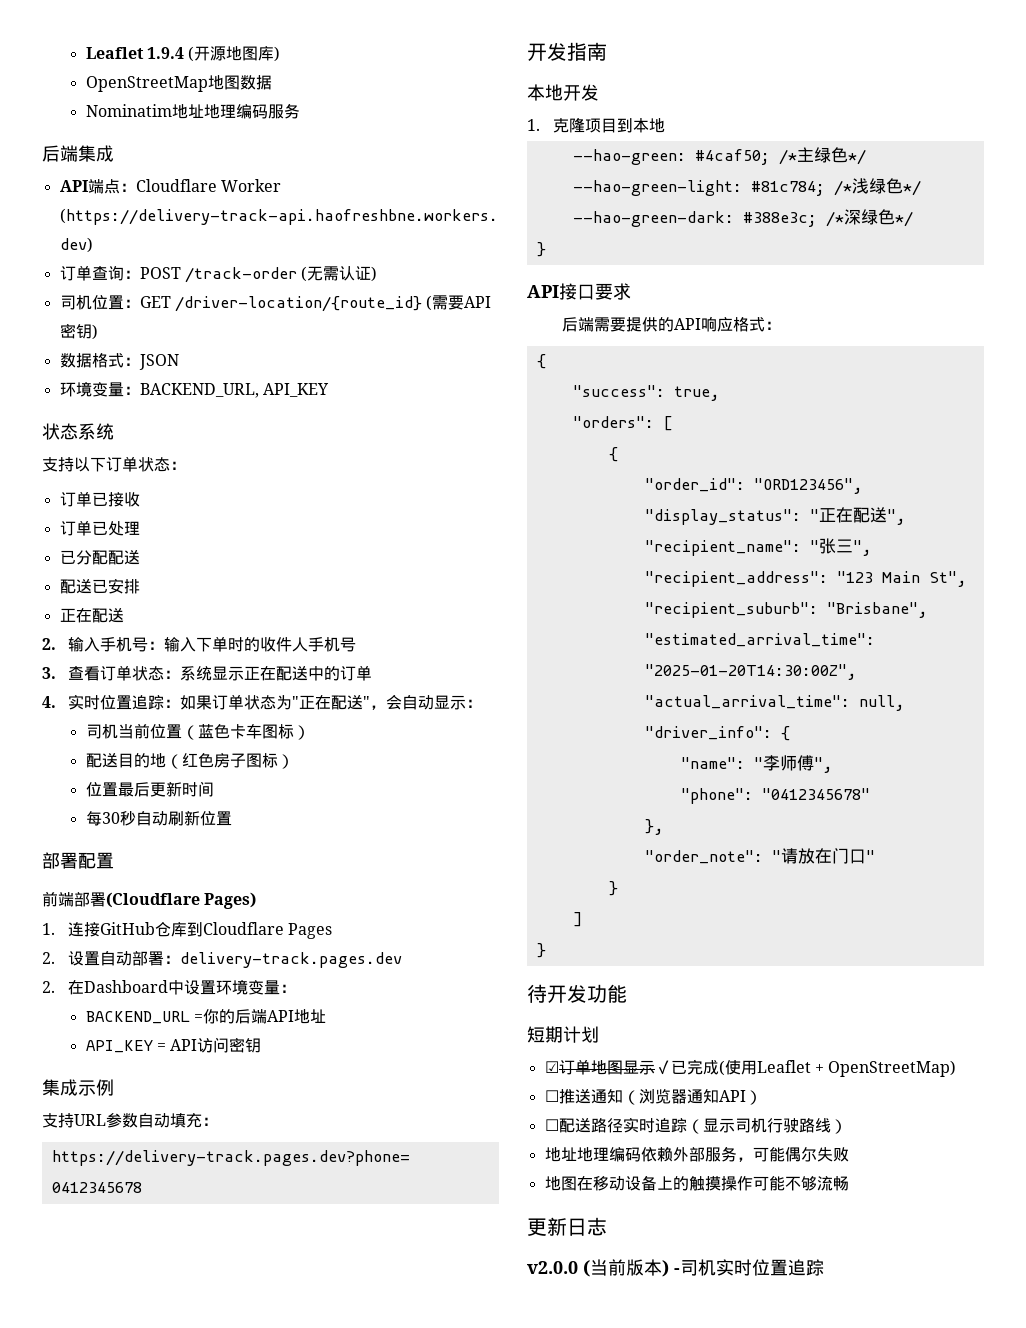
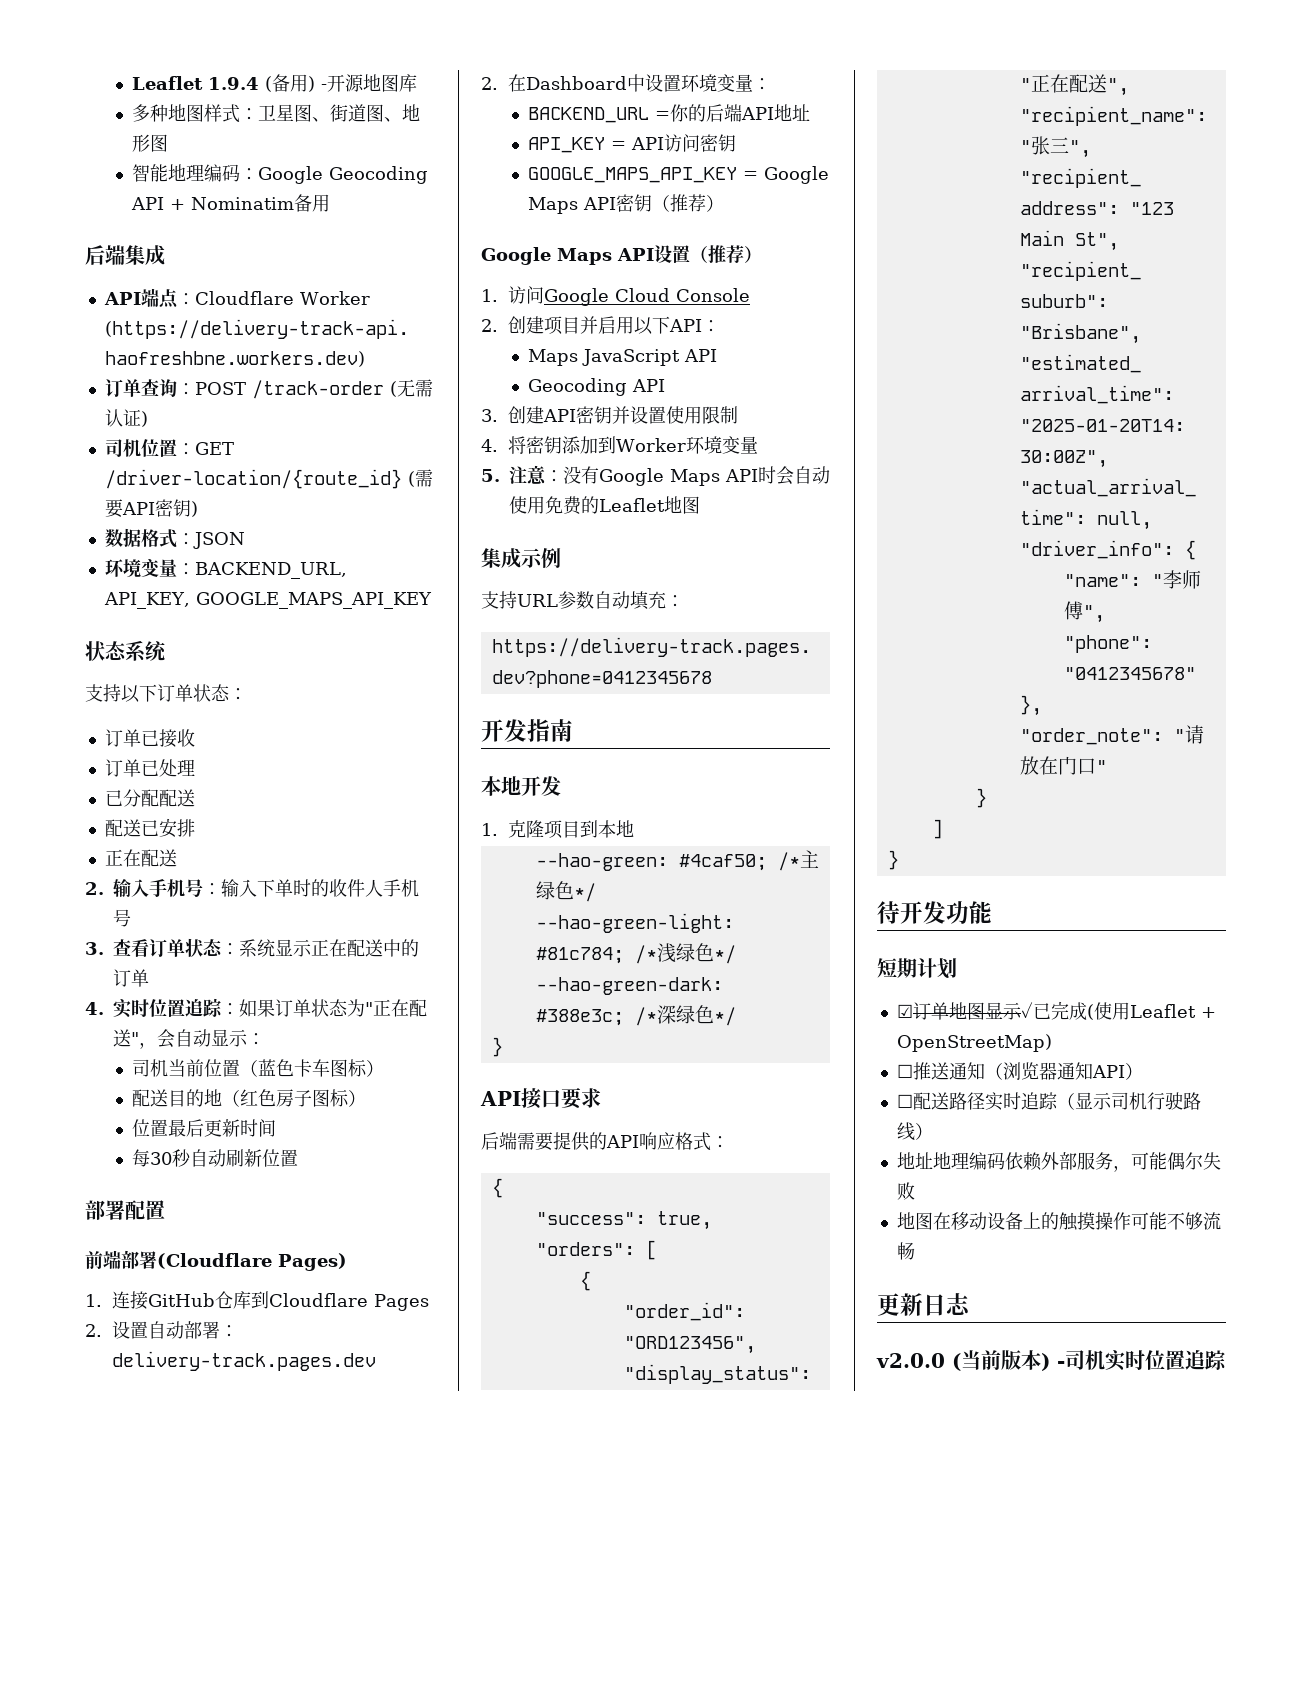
(195, 54) none -> [271,74,327,92] 备用) -
[274,46,281,62] [85,75,272,92] [85,103,300,119] ) // OpenStreetMap地图数据 // Nominatim地址地理编码服务 -> [131,104,420,123] [131,134,168,152] [131,164,428,184] [130,194,330,212] // 多种地图样式：卫星图、街道图、地形图 // 智能地理编码：Google Geocoding API + Nominatim备用
[262,383,329,397] API_KEY -> [103,592,432,609] API_KEY, GOOGLE_MAPS_API_KEY
(262, 1045) none -> [527,166,829,184] [527,194,724,214] [481,245,762,265] [481,286,750,306] [481,316,720,335] [527,349,717,366] [527,378,665,396] [481,406,738,424] [481,436,758,454] [481,465,830,486] [509,496,700,515] // GOOGLE_MAPS_API_KEY = Google Maps API密钥（推荐） // Google Maps API设置（推荐） // 1.访问Google Cloud Console // 2.创建项目并启用以下API： // Maps JavaScript API // Geocoding API // 3.创建API密钥并设置使用限制 // 4.将密钥添加到Worker环境变量 // 5.注意：没有Google Maps API时会自动使用免费的Leaflet地图

